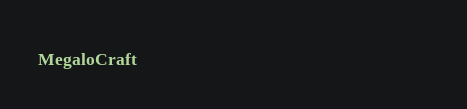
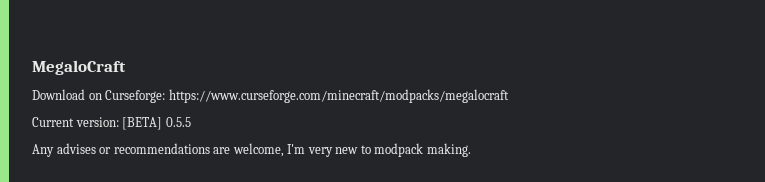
(137, 61) none -> [32,89,509,103] [32,117,191,130] [32,143,471,157] // Download on Curseforge: https://www.curseforge.com/minecraft/modpacks/megalocraft // Current version: [BETA] 0.5.5 // Any advises or recommendations are welcome, I'm very new to modpack making.

